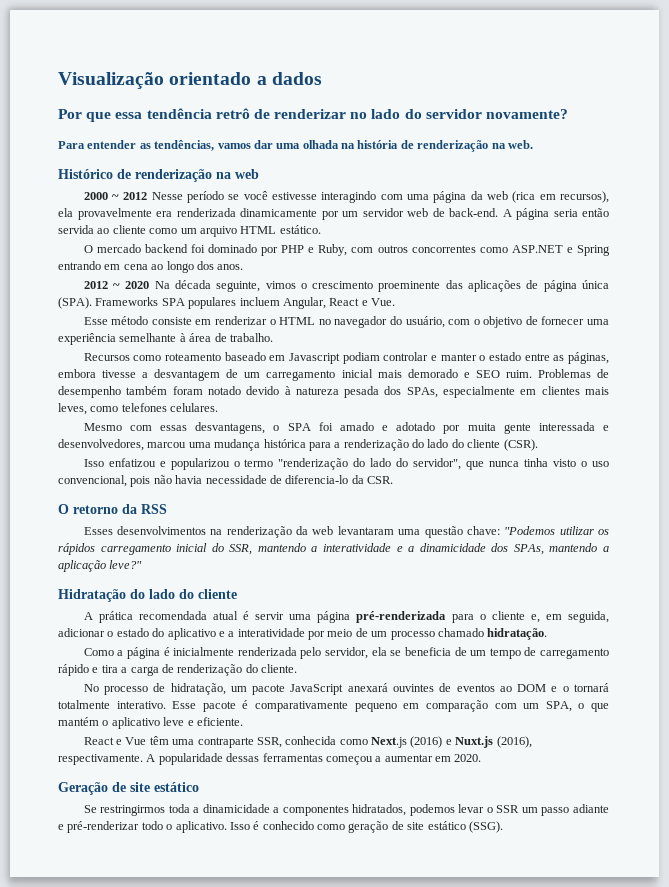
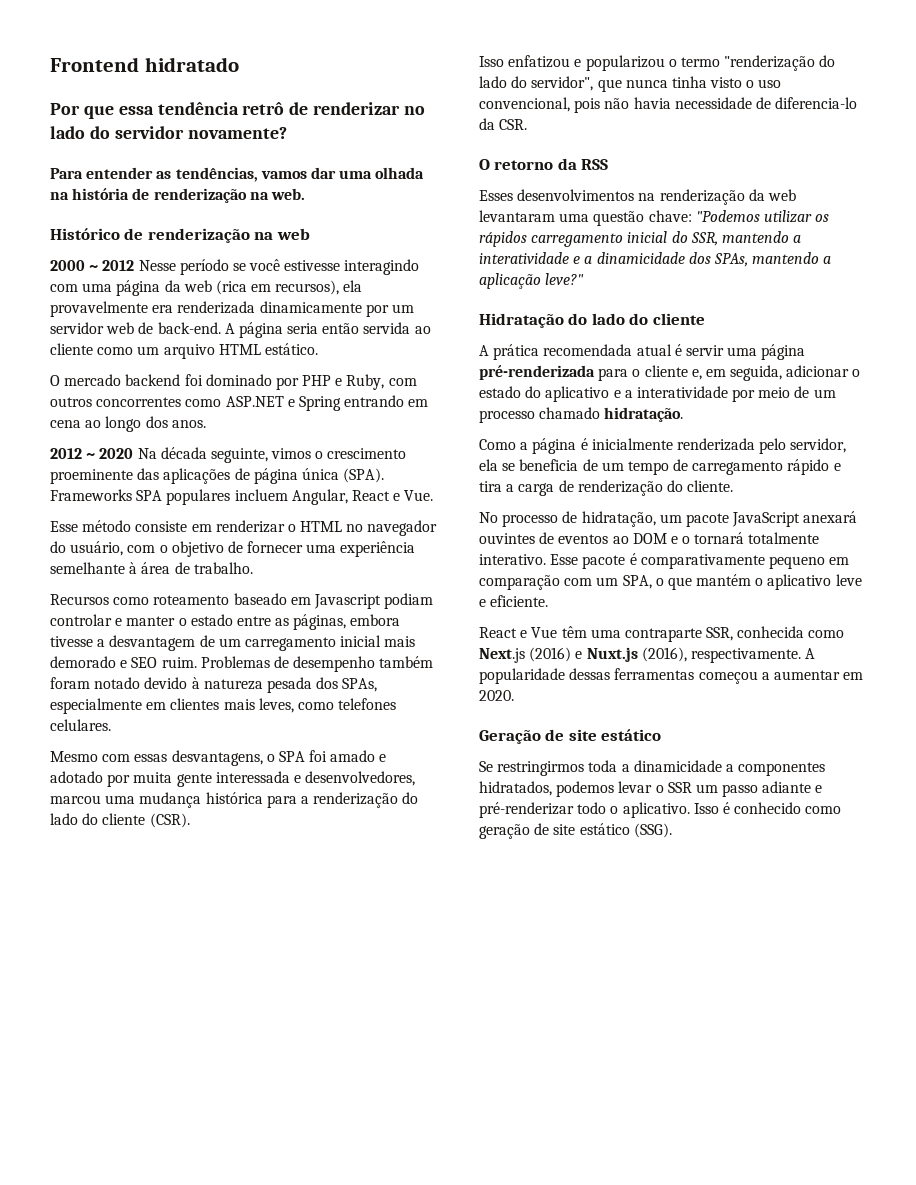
[58,72,322,89] Visualização orientado a dados -> [50,57,239,72] Frontend hidratado

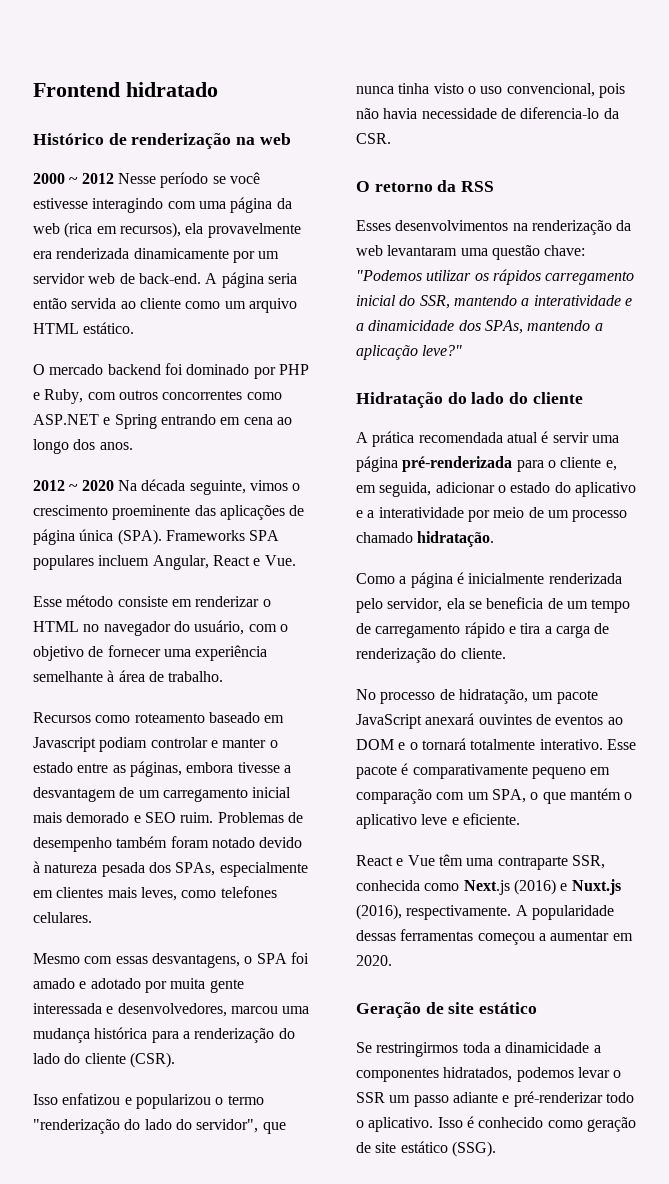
[50,102,426,119] [50,126,287,139] [50,167,425,182] [50,188,305,203] // Por que essa tendência retrô de renderizar no lado do servidor novamente? // Para entender as tendências, vamos dar uma olhada na história de renderização na web. -> (218, 89) none

